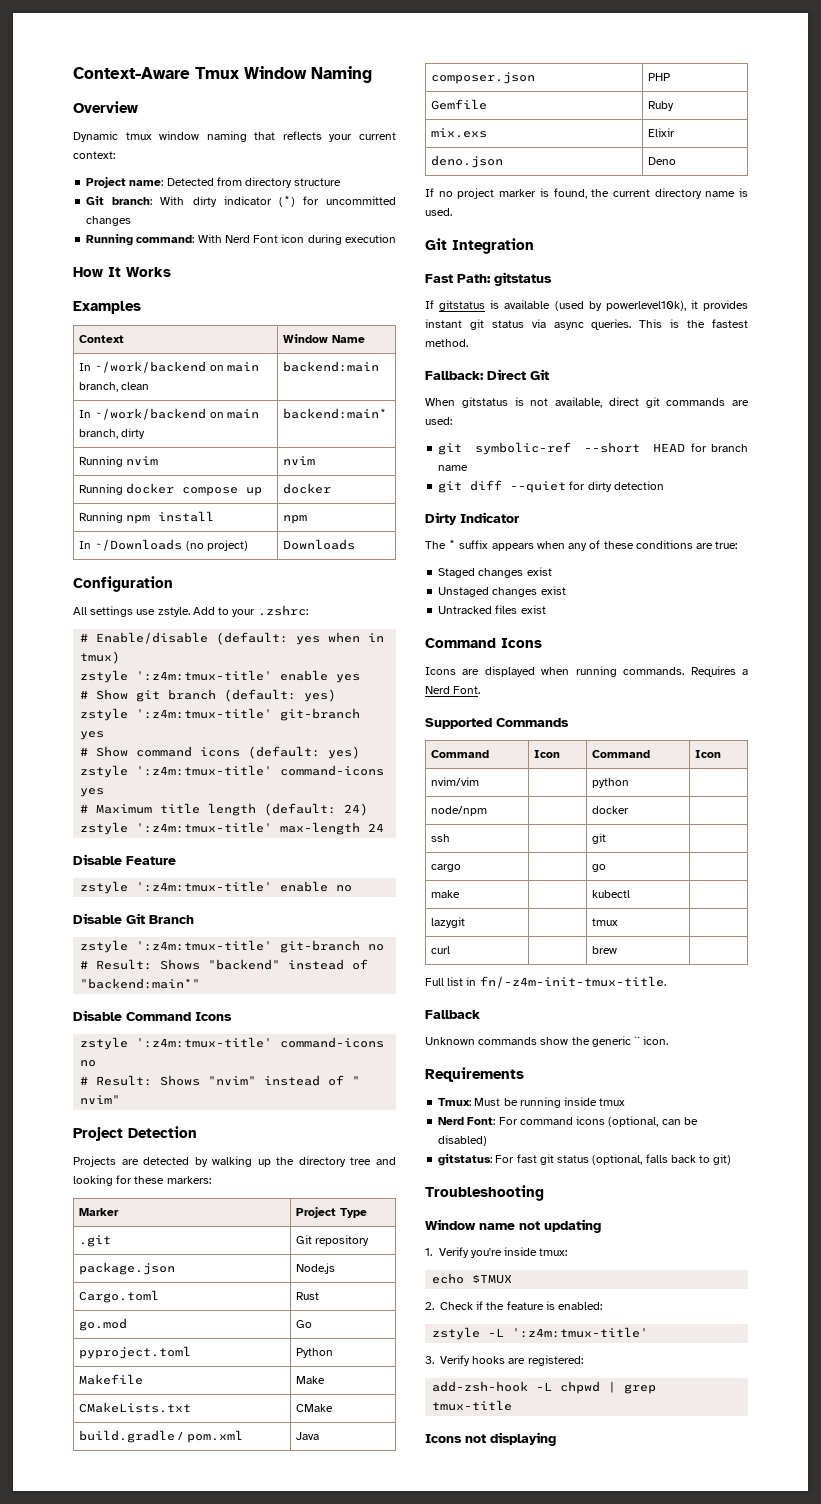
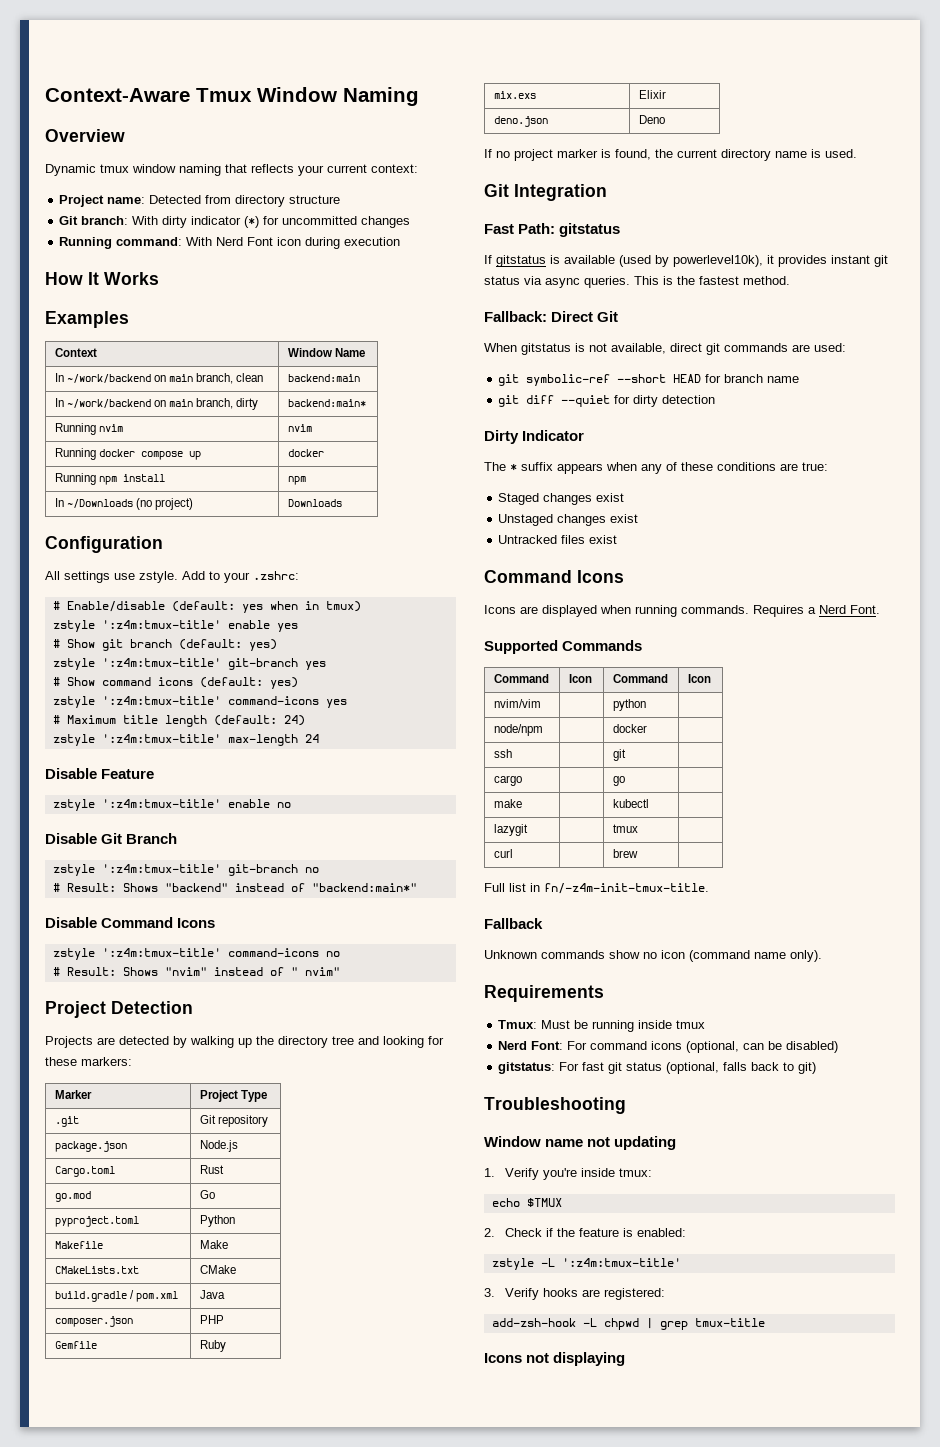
[571,1036,669,1047] the generic `` icon. -> [643,950,822,962] no icon (command name only).

